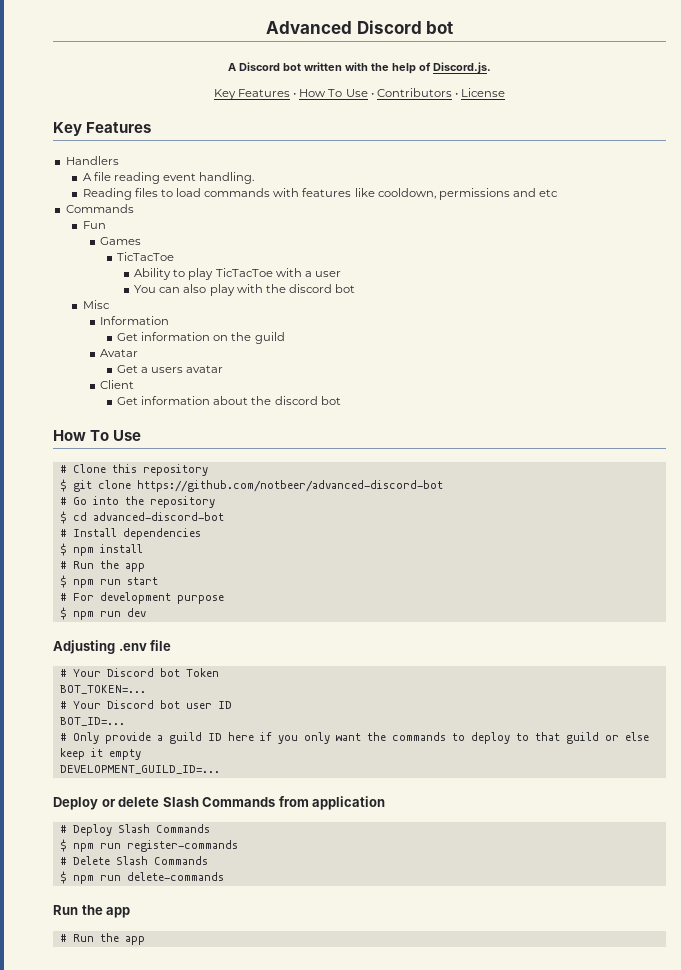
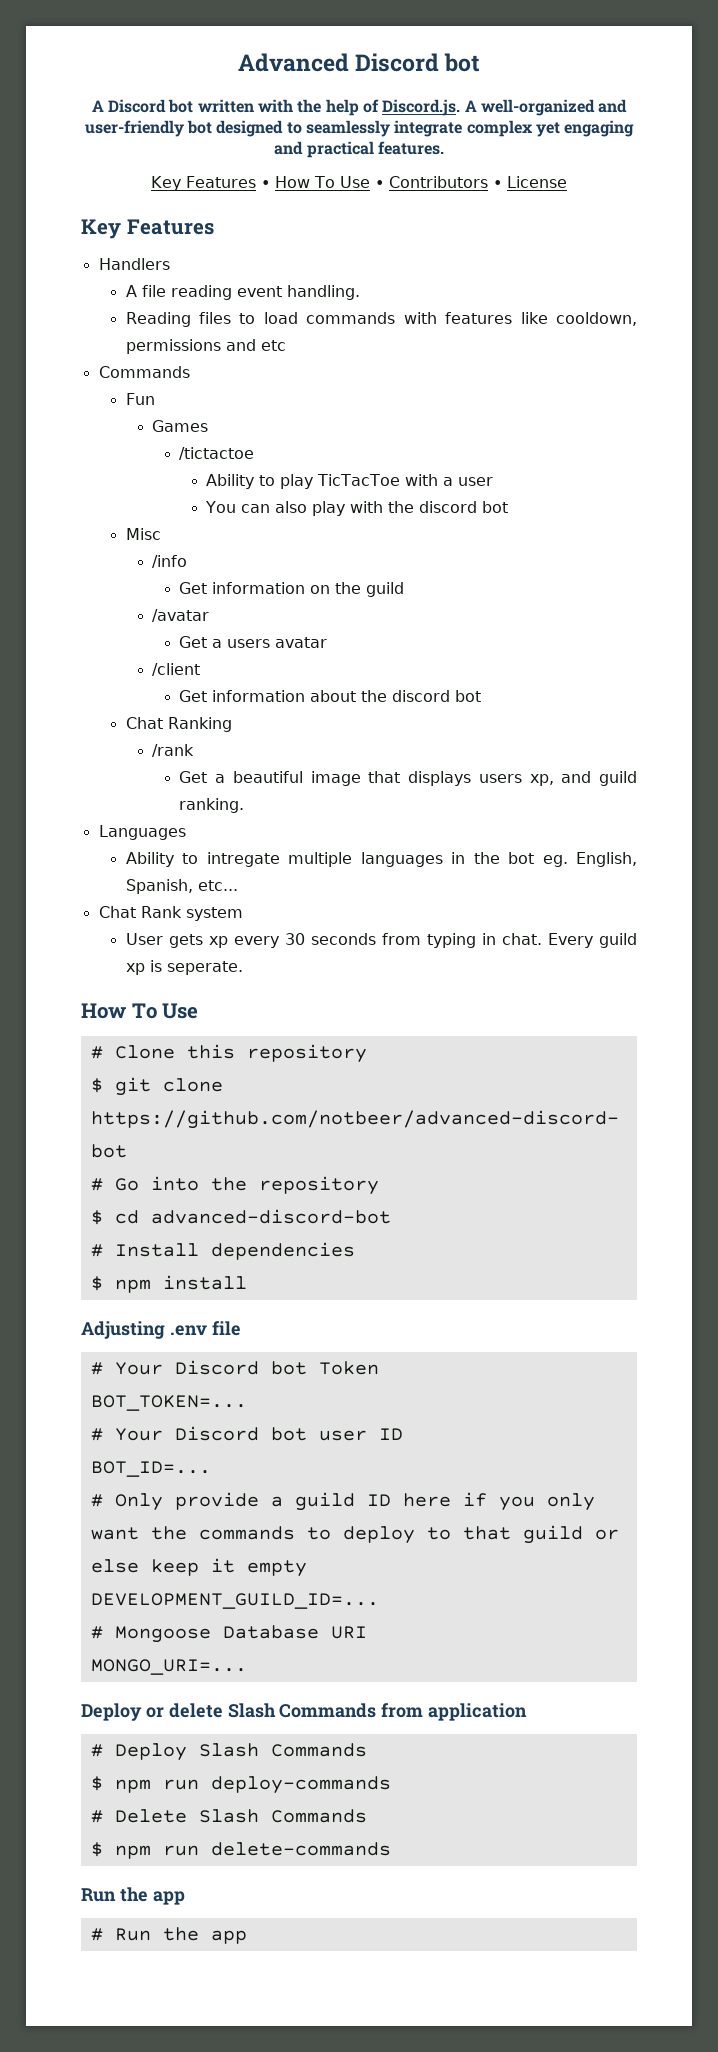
(491, 68) none -> [464,99,628,116] [84,120,635,137] [274,141,444,158] A well-organized and user-friendly bot designed to seamlessly integrate complex yet engaging and practical features.
[117,252,175,261] TicTacToe -> [179,447,255,460] /tictactoe
[99,316,169,325] Information -> [152,555,188,568] /info
[99,349,138,357] Avatar -> [152,609,210,622] /avatar
[99,380,134,389] Client -> [152,663,201,676] /client
(341, 400) none -> [125,717,232,732] [152,744,195,757] [179,771,637,786] [179,798,245,813] [98,825,186,840] [125,852,637,867] [125,879,238,894] [98,906,243,921] [125,933,637,948] [125,960,243,975] // Chat Ranking // /rank // Get a beautiful image that displays users xp, and guild ranking. // Languages // Ability to intregate multiple languages in the bot eg. English, Spanish, etc... // Chat Rank system // User gets xp every 30 seconds from typing in chat. Every guild xp is seperate.
[59,560,145,572] [59,575,158,588] [59,592,224,604] [59,607,146,620] // # Run the app // $ npm run start // # For development purpose // $ npm run dev -> (247, 1282) none
(220, 769) none -> [90,1625,367,1643] [90,1659,247,1675] // # Mongoose Database URI // MONGO_URI=...
[126,840,238,852] register-commands -> [210,1776,391,1794] deploy-commands

